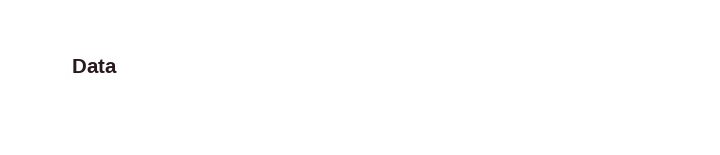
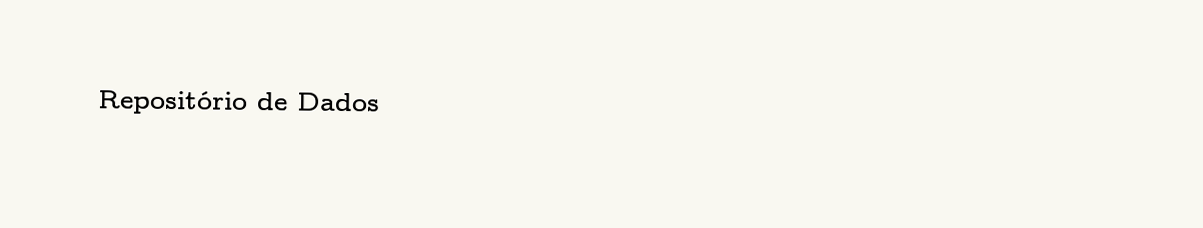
[72,59,117,73] Data -> [97,90,380,115] Repositório de Dados

